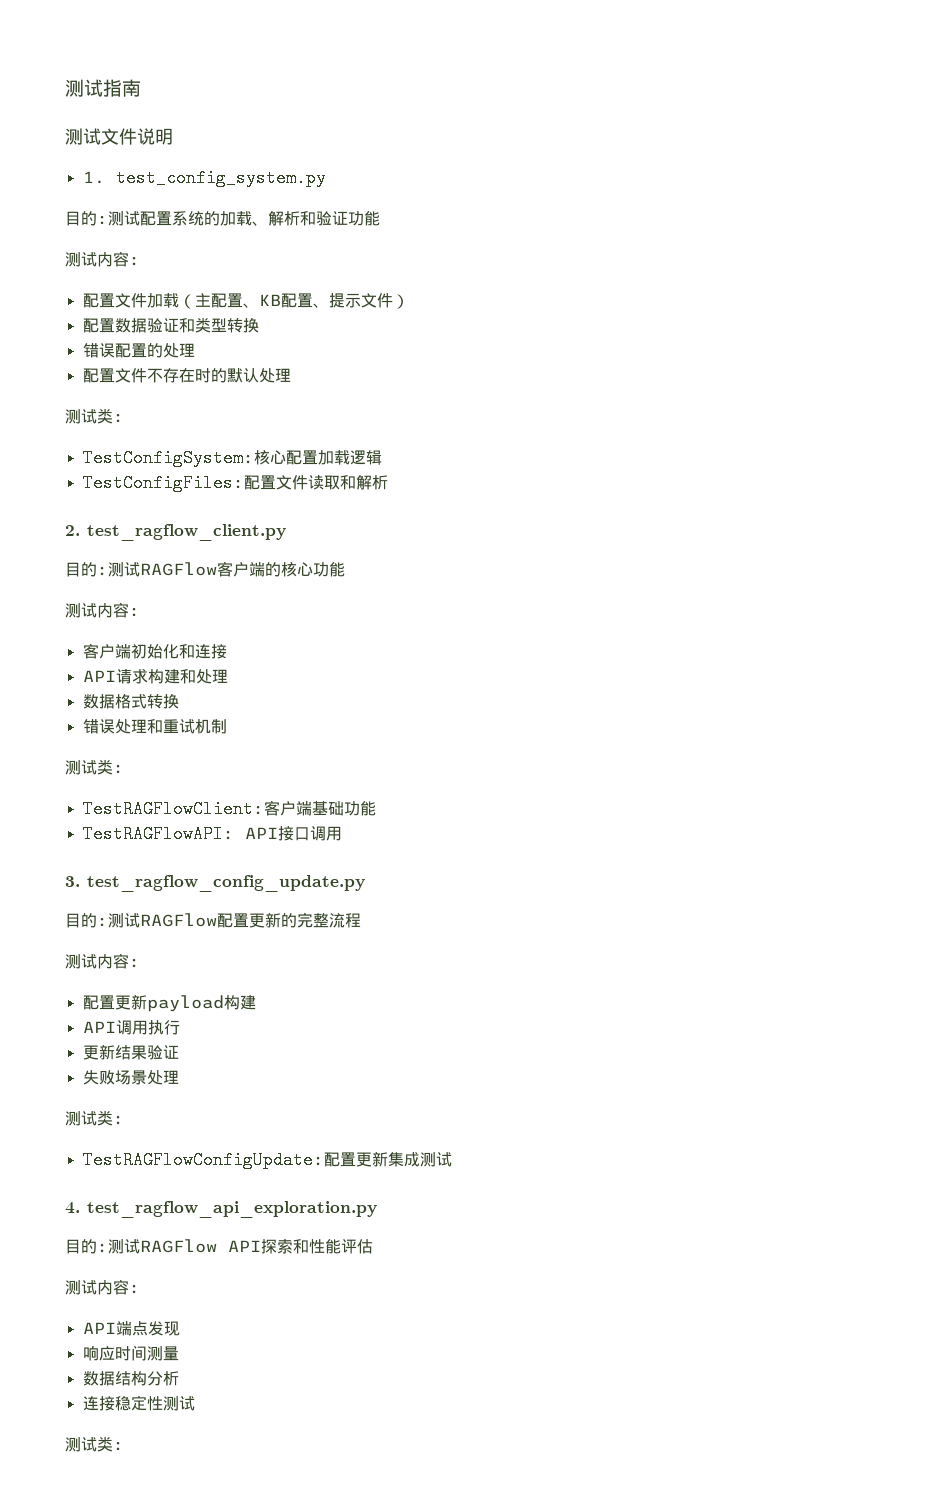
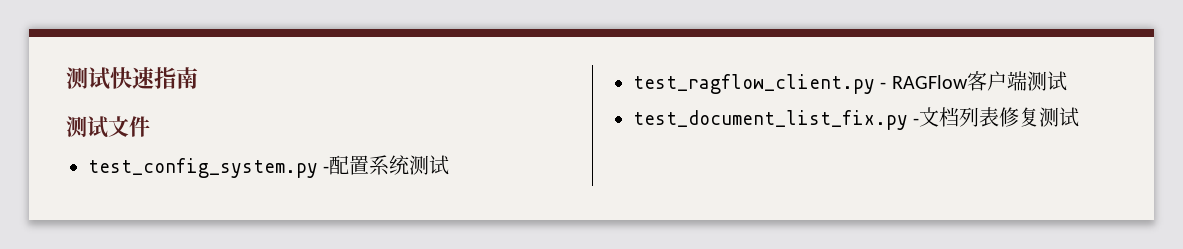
[65,79,103,97] 测试 -> [66,67,155,90] 测试快速
[137,128,173,145] [82,171,105,184] 说明 // 1. -> (150, 126) //
[65,211,380,226] [65,251,140,267] [82,293,409,309] [82,317,259,333] [82,343,195,358] [82,368,291,383] [65,408,124,424] [82,449,382,467] [82,474,388,492] [65,524,286,541] [65,561,345,577] [65,602,140,618] [82,643,227,659] [82,668,228,684] [82,694,179,709] [82,719,227,734] [65,759,124,775] [82,800,376,818] [82,825,342,843] [65,875,365,892] [65,912,361,928] [65,953,140,969] [82,994,256,1012] [82,1020,180,1035] [82,1044,179,1060] [82,1070,179,1085] [65,1110,124,1126] [82,1151,452,1169] [65,1201,377,1218] [65,1239,373,1254] [65,1279,140,1295] [82,1321,180,1336] [82,1345,179,1361] [82,1371,179,1386] [82,1395,195,1411] [65,1436,124,1452] // 目的:测试配置系统的加载、解析和验证功能 // 测试内容: // 配置文件加载（主配置、KB配置、提示文件） // 配置数据验证和类型转换 // 错误配置的处理 // 配置文件不存在时的默认处理 // 测试类: // TestConfigSystem:核心配置加载逻辑 // TestConfigFiles:配置文件读取和解析 // 2. test_ragflow_client.py // 目的:测试RAGFlow客户端的核心功能 // 测试内容: // 客户端初始化和连接 // API请求构建和处理 // 数据格式转换 // 错误处理和重试机制 // 测试类: // TestRAGFlowClient:客户端基础功能 // TestRAGFlowAPI: API接口调用 // 3. test_ragflow_config_update.py // 目的:测试RAGFlow配置更新的完整流程 // 测试内容: // 配置更新payload构建 // API调用执行 // 更新结果验证 // 失败场景处理 // 测试类: // TestRAGFlowConfigUpdate:配置更新集成测试 // 4. test_ragflow_api_exploration.py // 目的:测试RAGFlow API探索和性能评估 // 测试内容: // API端点发现 // 响应时间测量 // 数据结构分析 // 连接稳定性测试 // 测试类: -> [323,155,450,175] [633,71,1067,94] [633,107,1080,130] -配置系统测试 // test_ragflow_client.py - RAGFlow客户端测试 // test_document_list_fix.py -文档列表修复测试

